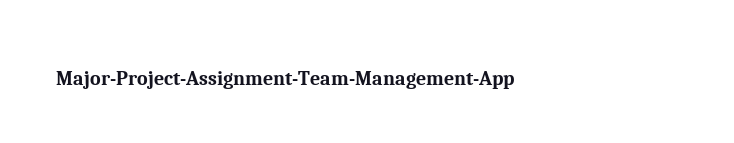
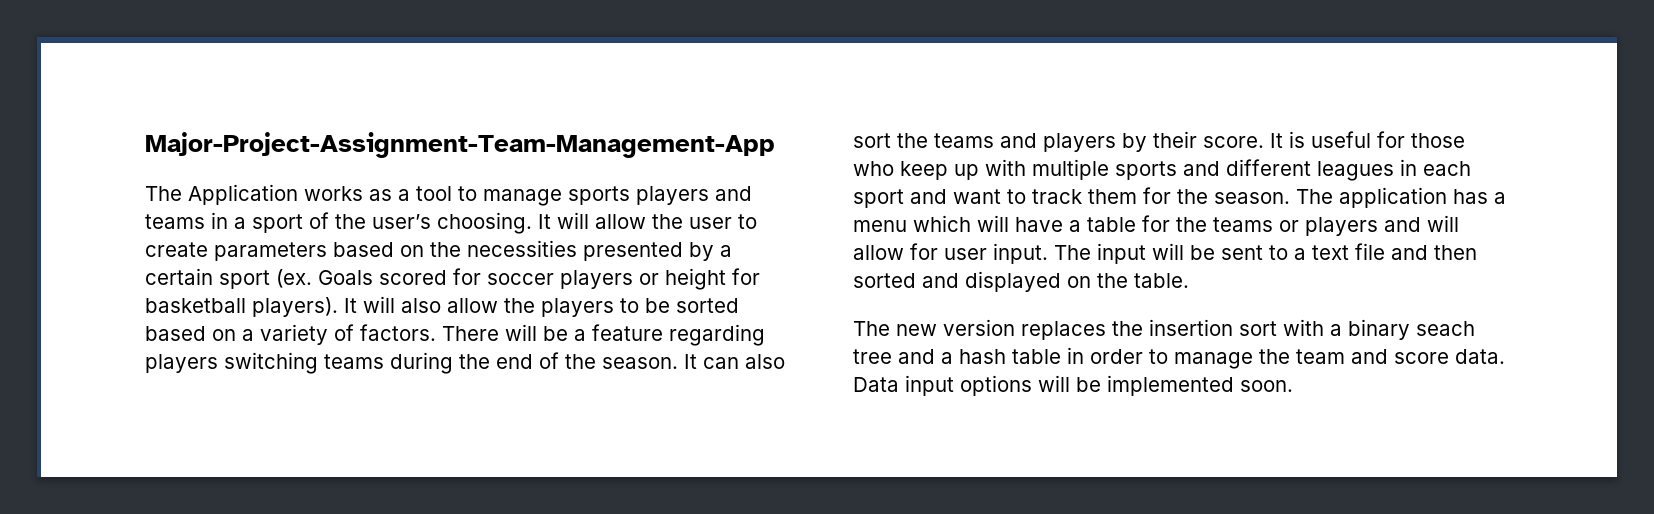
(514, 80) none -> [145,184,752,206] [145,212,757,234] [145,240,732,261] [145,268,760,290] [145,296,739,317] [145,324,765,346] [145,352,785,374] [853,131,1465,152] [853,159,1471,181] [853,187,1506,208] [853,215,1459,236] [853,243,1477,264] [853,271,1189,292] [853,319,1475,340] [853,347,1505,369] [853,375,1293,396] // The Application works as a tool to manage sports players and teams in a sport of the user’s choosing. It will allow the user to create parameters based on the necessities presented by a certain sport (ex. Goals scored for soccer players or height for basketball players). It will also allow the players to be sorted based on a variety of factors. There will be a feature regarding players switching teams during the end of the season. It can also sort the teams and players by their score. It is useful for those who keep up with multiple sports and different leagues in each sport and want to track them for the season. The application has a menu which will have a table for the teams or players and will allow for user input. The input will be sent to a text file and then sorted and displayed on the table. // The new version replaces the insertion sort with a binary seach tree and a hash table in order to manage the team and score data. Data input options will be implemented soon.

